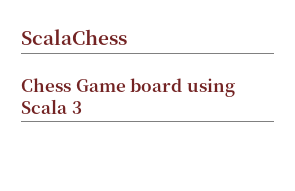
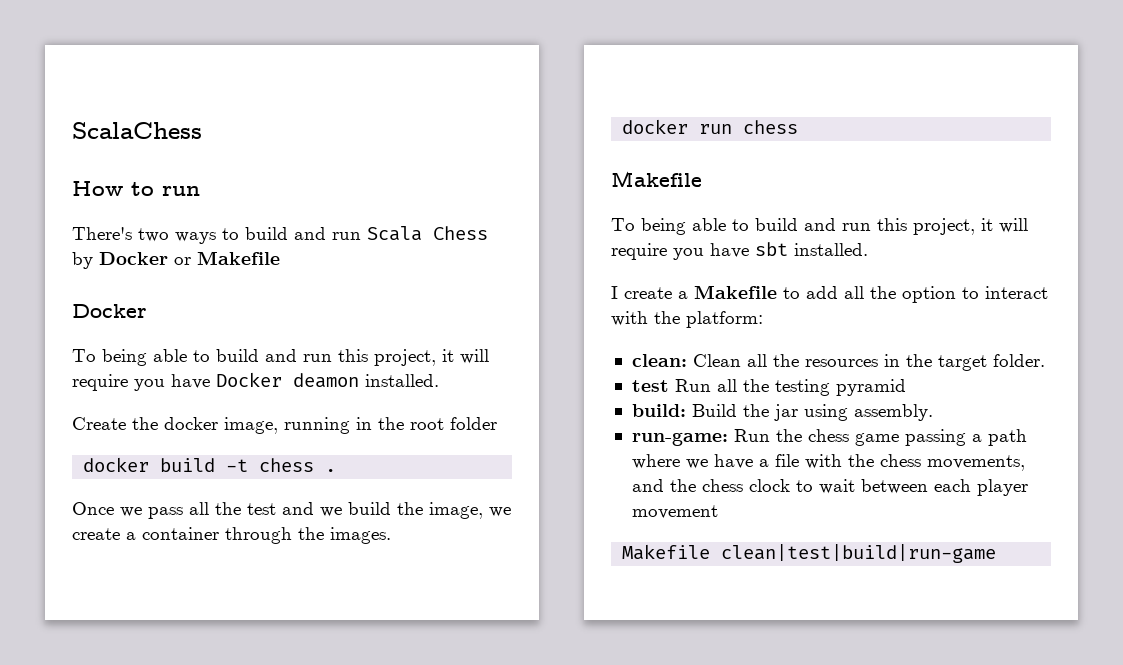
[21,78,235,97] [21,99,82,114] Chess Game board using Scala 3 -> [72,181,200,196] [72,226,488,244] [72,251,280,269] [72,304,147,318] [72,349,489,366] [72,372,439,391] [72,417,497,434] [83,457,337,472] [72,502,511,519] [72,527,391,544] [622,119,799,134] [611,171,702,187] [611,218,1028,235] [611,242,868,260] [611,285,1048,303] [611,311,763,328] [631,354,1045,371] [631,379,906,396] [631,404,933,421] [631,429,1027,446] [631,454,1025,471] [631,479,1028,496] [631,505,718,519] [622,544,997,563] How to run // There's two ways to build and run Scala Chess by Docker or Makefile // Docker // To being able to build and run this project, it will require you have Docker deamon installed. // Create the docker image, running in the root folder // docker build -t chess . // Once we pass all the test and we build the image, we create a container through the images. // docker run chess // Makefile // To being able to build and run this project, it will require you have sbt installed. // I create a Makefile to add all the option to interact with the platform: // clean: Clean all the resources in the target folder. // test Run all the testing pyramid // build: Build the jar using assembly. // run-game: Run the chess game passing a path where we have a file with the chess movements, and the chess clock to wait between each player movement // Makefile clean|test|build|run-game

